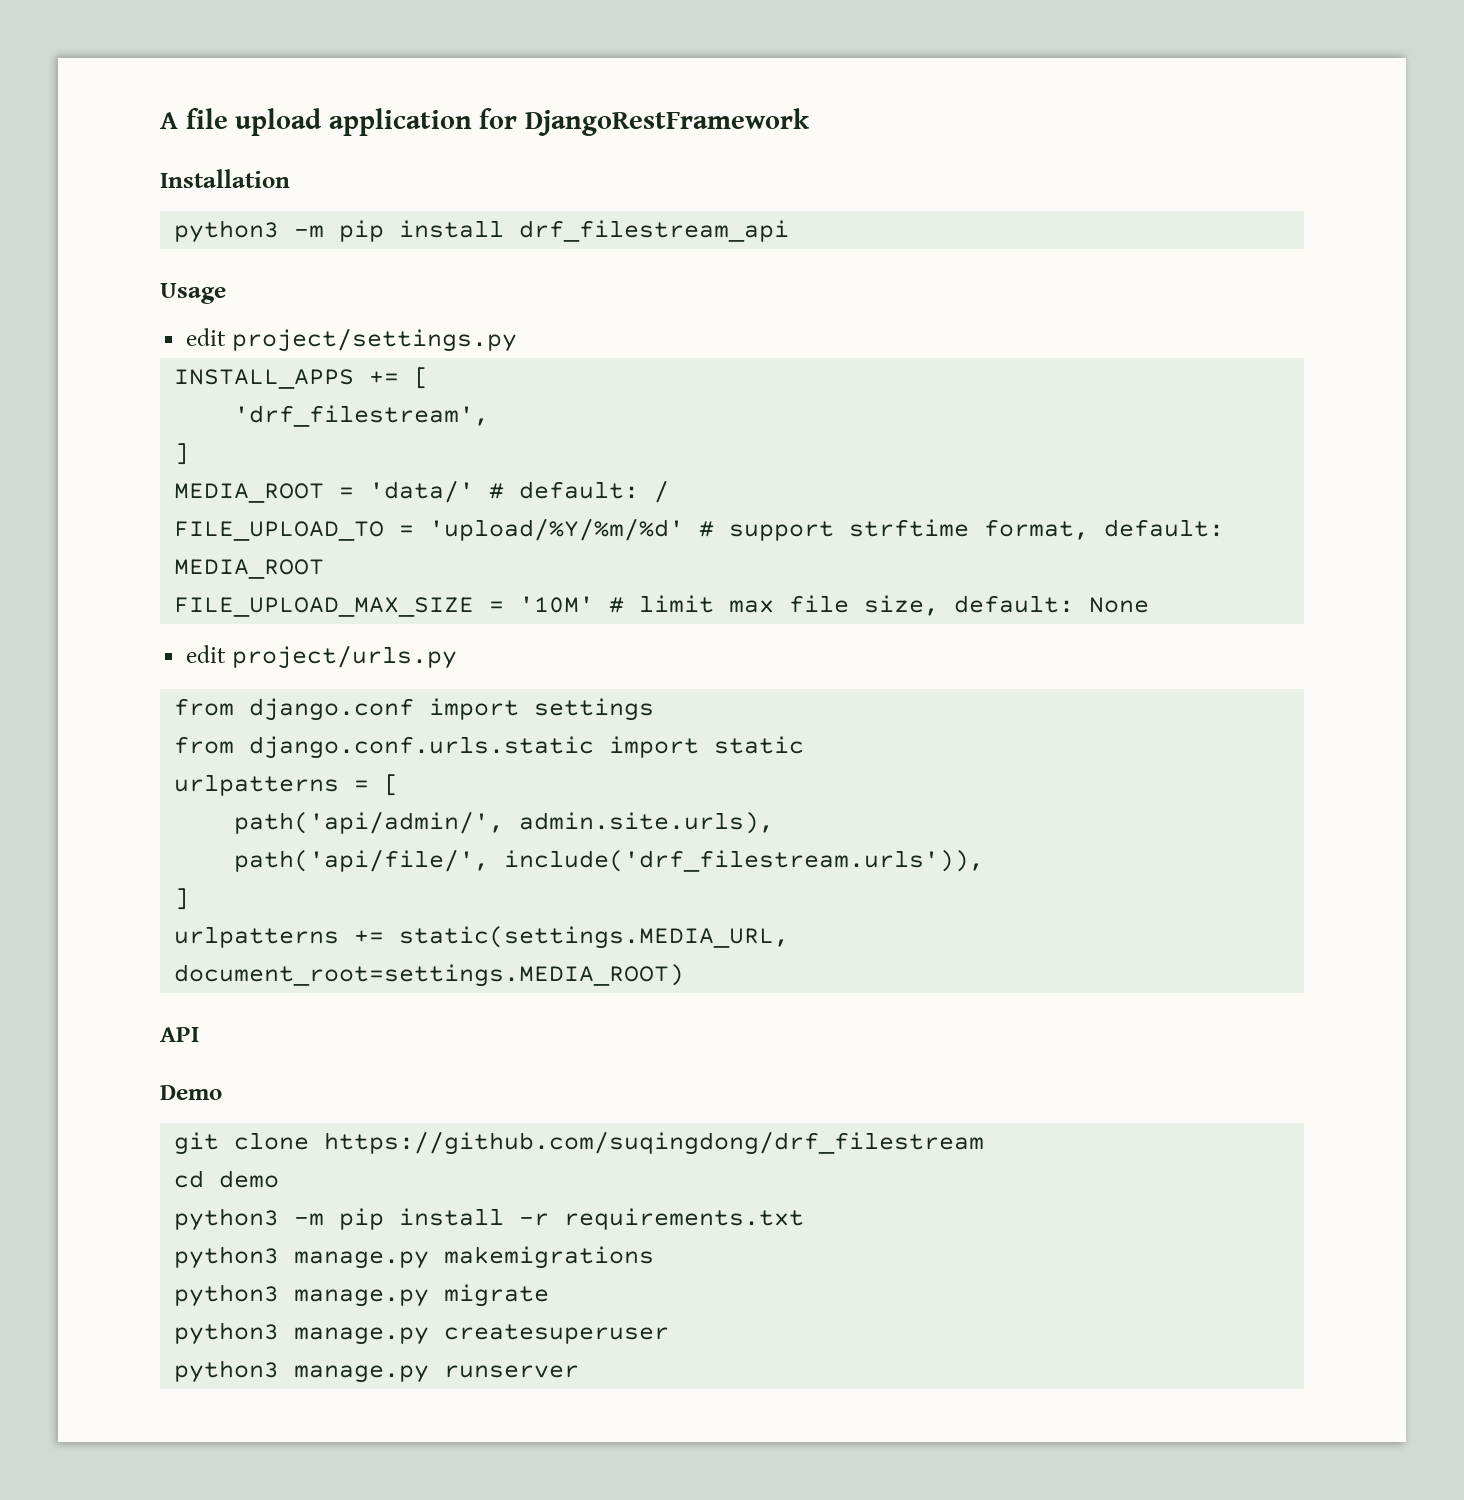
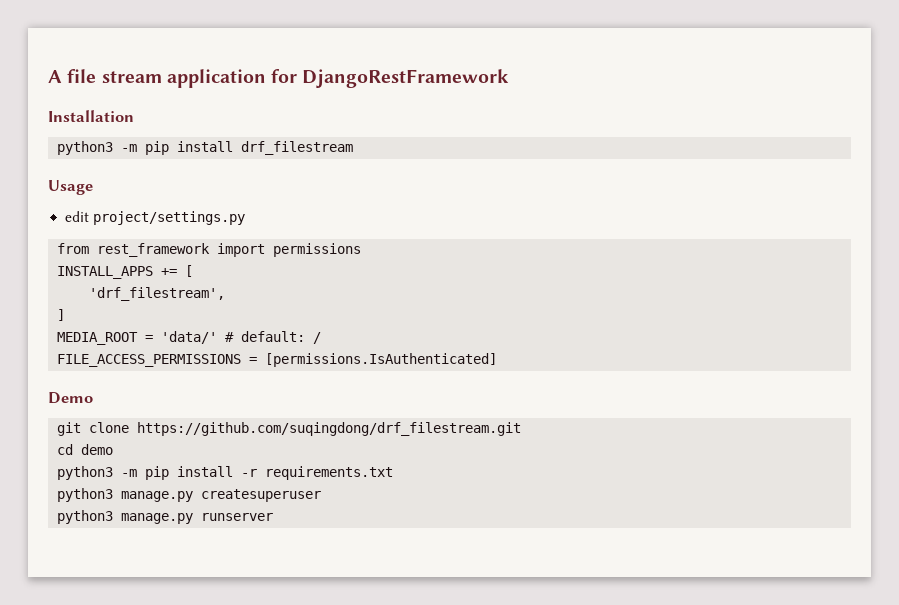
[235,108,323,136] upload -> [101,71,162,83] stream
[519,220,790,242] drf_filestream_api -> [241,141,354,155] drf_filestream
(517, 340) none -> [57,243,362,257] // from rest_framework import permissions
[174,518,1225,541] [174,559,325,579] [174,595,1150,617] [186,645,457,669] [174,698,655,721] [174,736,805,759] [174,774,400,796] [234,811,775,834] [234,849,985,872] [174,888,190,910] [174,926,790,949] [174,964,685,987] [160,1027,199,1042] FILE_UPLOAD_TO = 'upload/%Y/%m/%d' # support strftime format, default: MEDIA_ROOT // FILE_UPLOAD_MAX_SIZE = '10M' # limit max file size, default: None // edit project/urls.py // from django.conf import settings // from django.conf.urls.static import static // urlpatterns = [ // path('api/admin/', admin.site.urls), // path('api/file/', include('drf_filestream.urls')), // ] // urlpatterns += static(settings.MEDIA_URL, document_root=settings.MEDIA_ROOT) // API -> [57,353,498,367] FILE_ACCESS_PERMISSIONS = [permissions.IsAuthenticated]
[324,1131,985,1155] https://github.com/suqingdong/drf_filestream -> [137,422,522,436] https://github.com/suqingdong/drf_filestream.git
[174,1246,655,1269] [174,1284,550,1307] // python3 manage.py makemigrations // python3 manage.py migrate -> (394, 473) none

